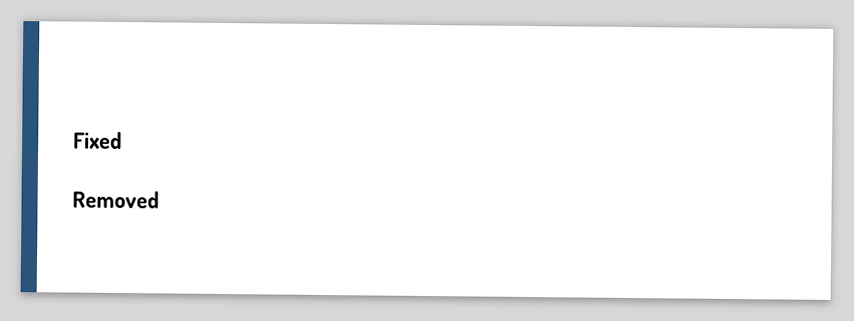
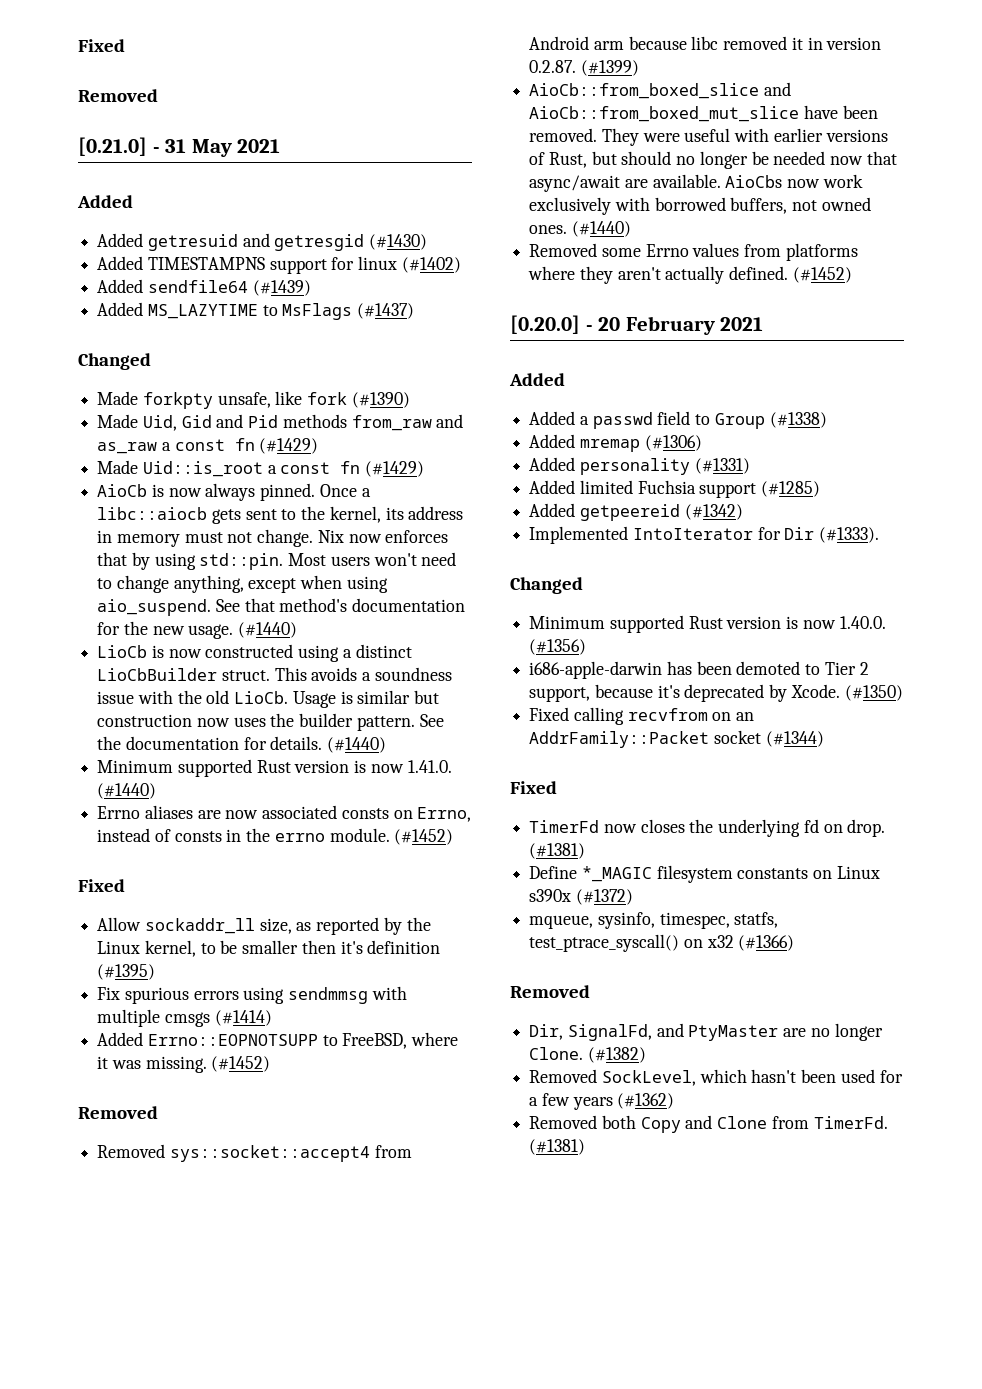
(159, 199) none -> [78,137,281,157] [77,195,133,208] [97,233,428,251] [97,256,461,274] [97,279,311,296] [97,302,415,320] [78,353,151,370] [97,391,410,409] [97,414,464,431] [97,438,319,454] [97,460,425,477] [97,483,371,501] [97,506,464,524] [97,529,449,547] [97,552,457,570] [97,575,388,593] [97,598,466,616] [97,621,298,639] [97,644,412,662] [97,667,452,681] [97,690,440,708] [97,713,444,731] [97,736,387,753] [97,759,452,777] [97,783,157,799] [97,805,472,822] [97,828,454,845] [78,879,125,892] [97,917,431,935] [97,940,441,957] [97,964,156,980] [97,986,407,1004] [97,1009,272,1027] [97,1032,459,1049] [97,1056,271,1073] [78,1106,158,1119] [97,1144,412,1162] [529,36,882,50] [529,60,639,76] [529,82,791,99] [529,105,878,122] [529,128,888,146] [529,151,897,169] [529,174,863,192] [529,197,871,215] [529,221,631,237] [529,243,858,261] [528,266,852,284] [510,315,764,335] [509,373,565,386] [529,411,827,429] [529,434,702,452] [529,457,750,475] [529,480,821,498] [529,503,743,521] [529,526,880,544] [510,577,583,594] [529,615,886,633] [529,639,587,655] [529,661,869,679] [529,684,903,702] [529,707,755,725] [529,730,824,748] [510,781,557,794] [529,819,886,837] [529,843,586,859] [529,865,880,883] [529,889,633,905] [529,912,779,929] [529,934,795,952] [510,985,590,998] [529,1023,883,1041] [529,1047,646,1063] [529,1069,903,1086] [529,1093,675,1110] [529,1115,888,1133] [529,1139,586,1155] // [0.21.0] - 31 May 2021 // Added // Added getresuid and getresgid (#1430) // Added TIMESTAMPNS support for linux (#1402) // Added sendfile64 (#1439) // Added MS_LAZYTIME to MsFlags (#1437) // Changed // Made forkpty unsafe, like fork (#1390) // Made Uid, Gid and Pid methods from_raw and as_raw a const fn (#1429) // Made Uid::is_root a const fn (#1429) // AioCb is now always pinned. Once a libc::aiocb gets sent to the kernel, its address in memory must not change. Nix now enforces that by using std::pin. Most users won't need to change anything, except when using aio_suspend. See that method's documentation for the new usage. (#1440) // LioCb is now constructed using a distinct LioCbBuilder struct. This avoids a soundness issue with the old LioCb. Usage is similar but construction now uses the builder pattern. See the documentation for details. (#1440) // Minimum supported Rust version is now 1.41.0. (#1440) // Errno aliases are now associated consts on Errno, instead of consts in the errno module. (#1452) // Fixed // Allow sockaddr_ll size, as reported by the Linux kernel, to be smaller then it's definition (#1395) // Fix spurious errors using sendmmsg with multiple cmsgs (#1414) // Added Errno::EOPNOTSUPP to FreeBSD, where it was missing. (#1452) // Removed // Removed sys::socket::accept4 from Android arm because libc removed it in version 0.2.87. (#1399) // AioCb::from_boxed_slice and AioCb::from_boxed_mut_slice have been removed. They were useful with earlier versions of Rust, but should no longer be needed now that async/await are available. AioCbs now work exclusively with borrowed buffers, not owned ones. (#1440) // Removed some Errno values from platforms where they aren't actually defined. (#1452) // [0.20.0] - 20 February 2021 // Added // Added a passwd field to Group (#1338) // Added mremap (#1306) // Added personality (#1331) // Added limited Fuchsia support (#1285) // Added getpeereid (#1342) // Implemented IntoIterator for Dir (#1333). // Changed // Minimum supported Rust version is now 1.40.0. (#1356) // i686-apple-darwin has been demoted to Tier 2 support, because it's deprecated by Xcode. (#1350) // Fixed calling recvfrom on an AddrFamily::Packet socket (#1344) // Fixed // TimerFd now closes the underlying fd on drop. (#1381) // Define *_MAGIC filesystem constants on Linux s390x (#1372) // mqueue, sysinfo, timespec, statfs, test_ptrace_syscall() on x32 (#1366) // Removed // Dir, SignalFd, and PtyMaster are no longer Clone. (#1382) // Removed SockLevel, which hasn't been used for a few years (#1362) // Removed both Copy and Clone from TimerFd. (#1381)

